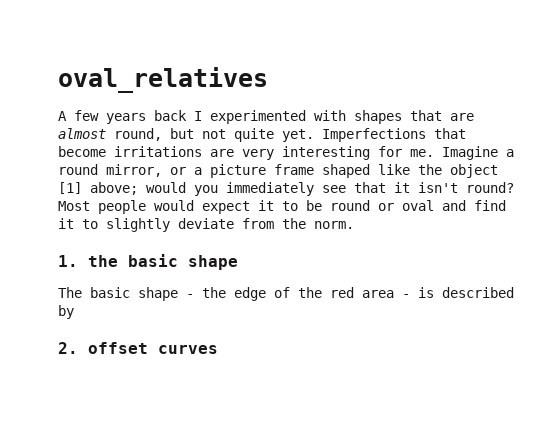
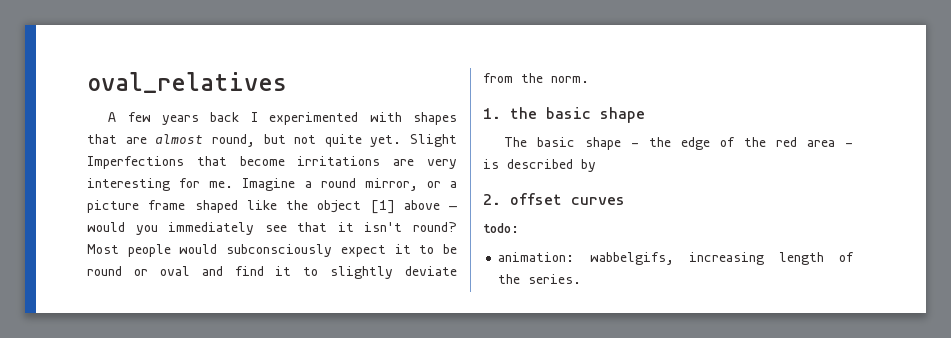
(314, 135) none -> [410,134,457,147] Slight
[90,182,138,195] above; -> [403,200,457,210] above —
(194, 205) none -> [226,244,333,257] subconsciously
(218, 349) none -> [483,223,519,233] [498,252,854,265] [498,274,582,284] // todo: // animation: wabbelgifs, increasing length of the series.

